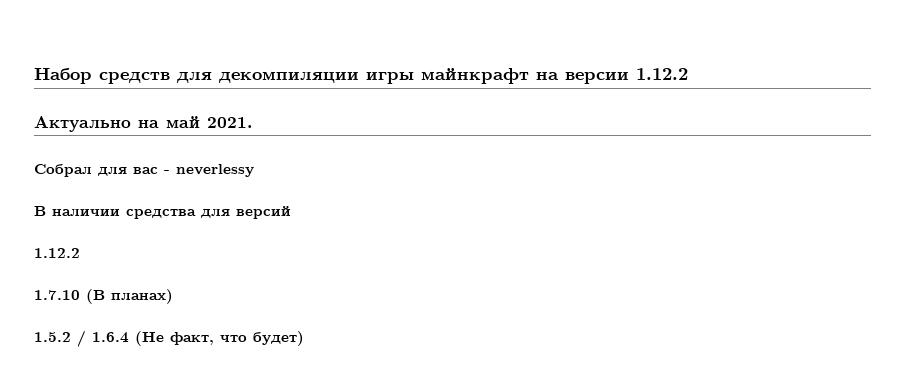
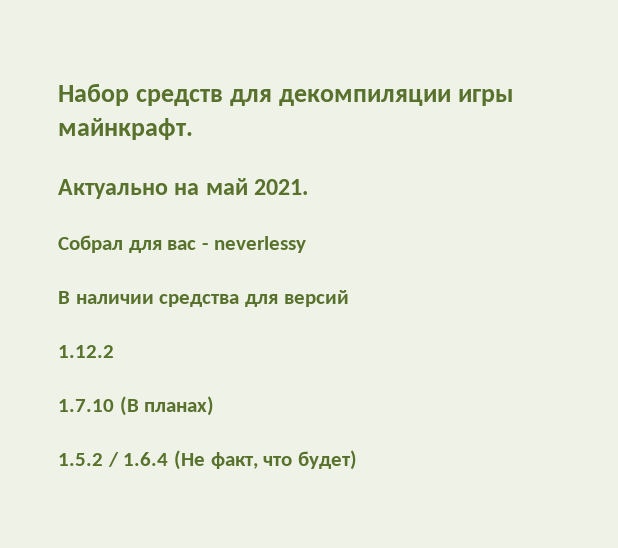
[421,68,688,84] майнкрафт на версии 1.12.2 -> [58,118,193,140] майнкрафт.

